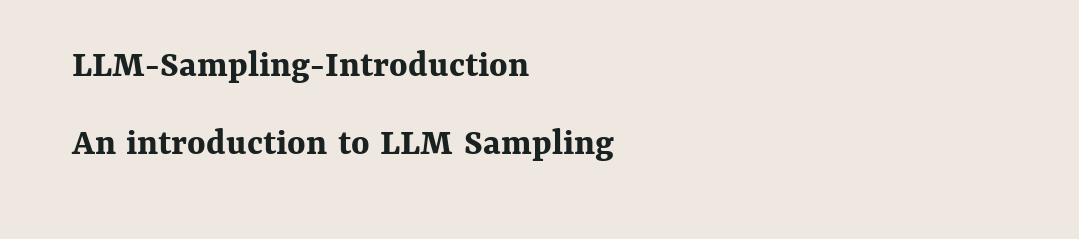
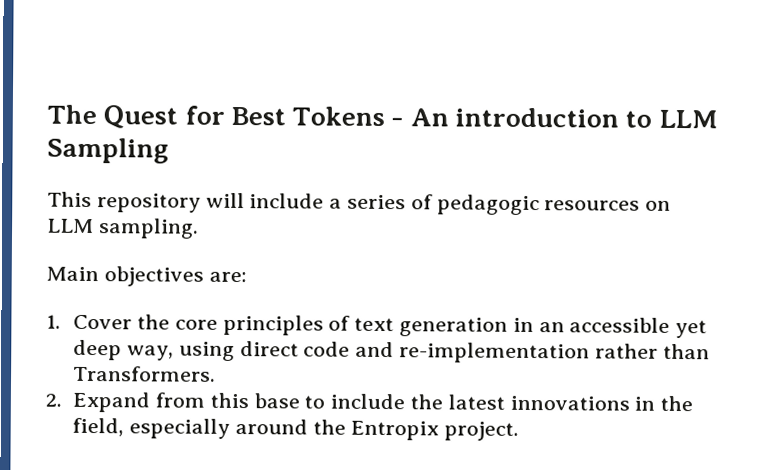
[72,50,529,83] LLM-Sampling-Introduction // -> [47,104,405,129] The Quest for Best Tokens -
(614, 144) none -> [47,191,672,216] [47,218,199,239] [46,266,247,287] [46,314,708,339] [73,339,710,364] [73,365,217,382] [45,391,694,413] [72,417,520,441] // This repository will include a series of pedagogic resources on LLM sampling. // Main objectives are: // 1. Cover the core principles of text generation in an accessible yet deep way, using direct code and re-implementation rather than Transformers. // 2. Expand from this base to include the latest innovations in the field, especially around the Entropix project.

